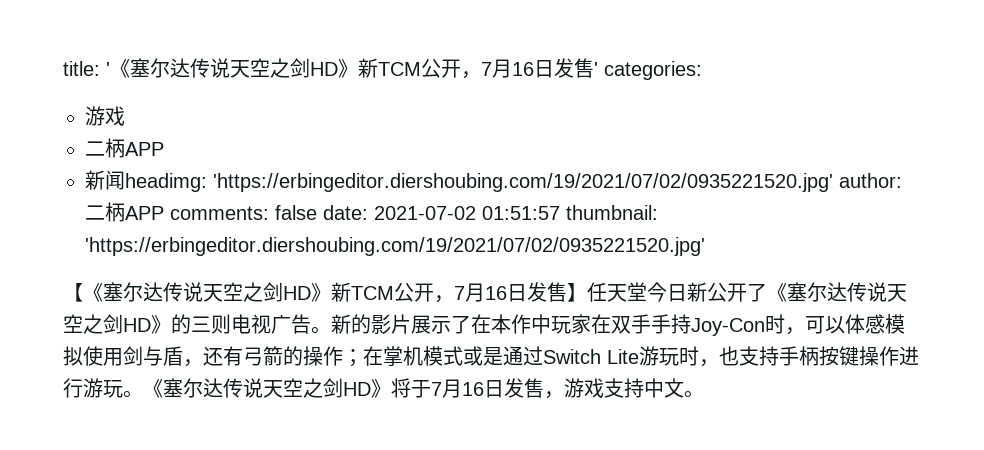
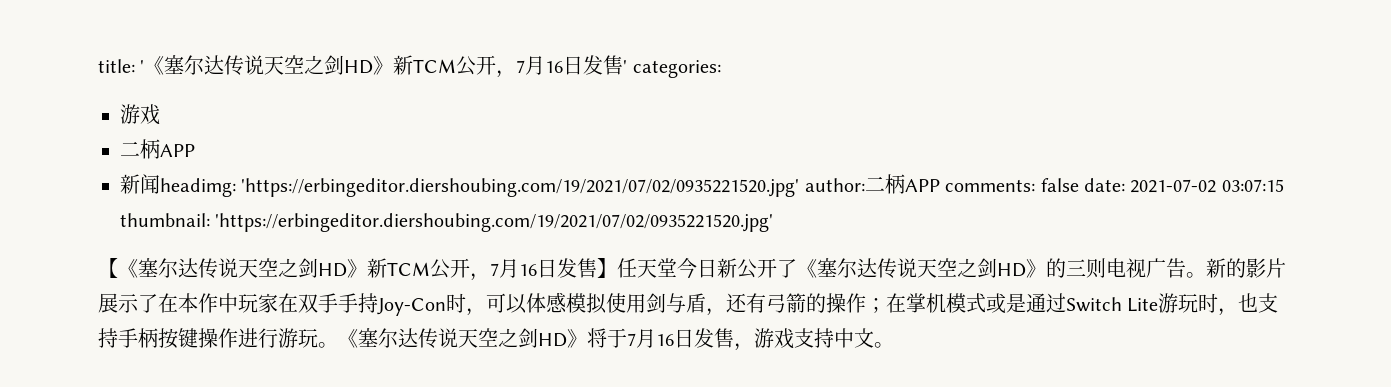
[482,206,560,220] 01:51:57 -> [1221,179,1284,192] 03:07:15

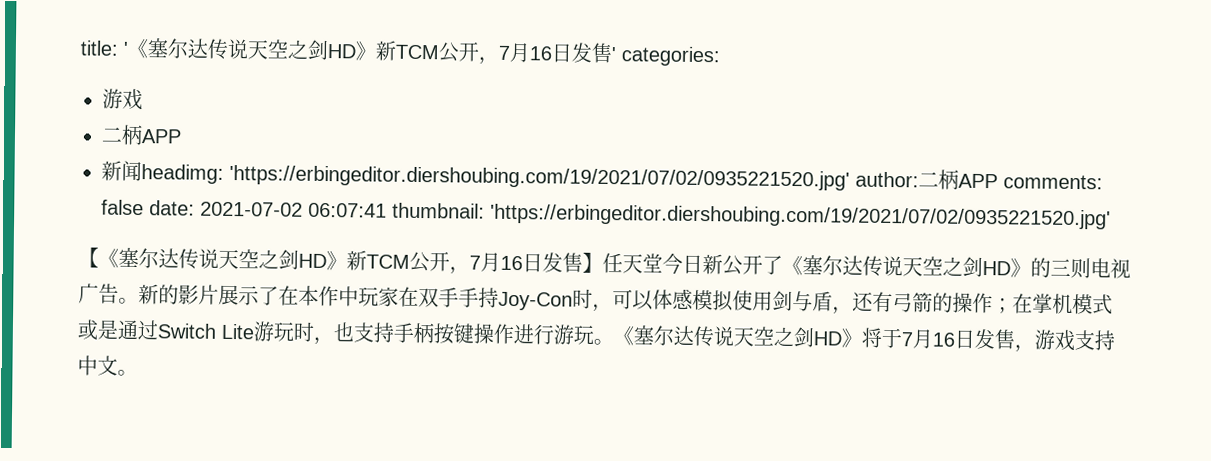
[1221,179,1284,192] 03:07:15 -> [308,202,387,218] 06:07:41

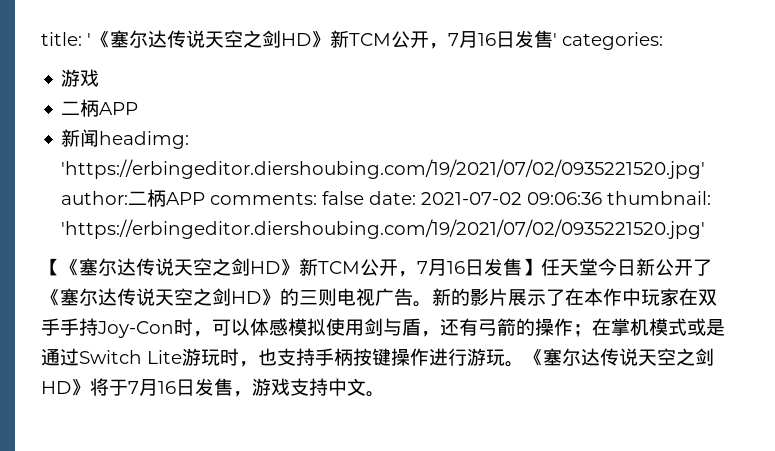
[308,202,387,218] 06:07:41 -> [527,192,603,205] 09:06:36

